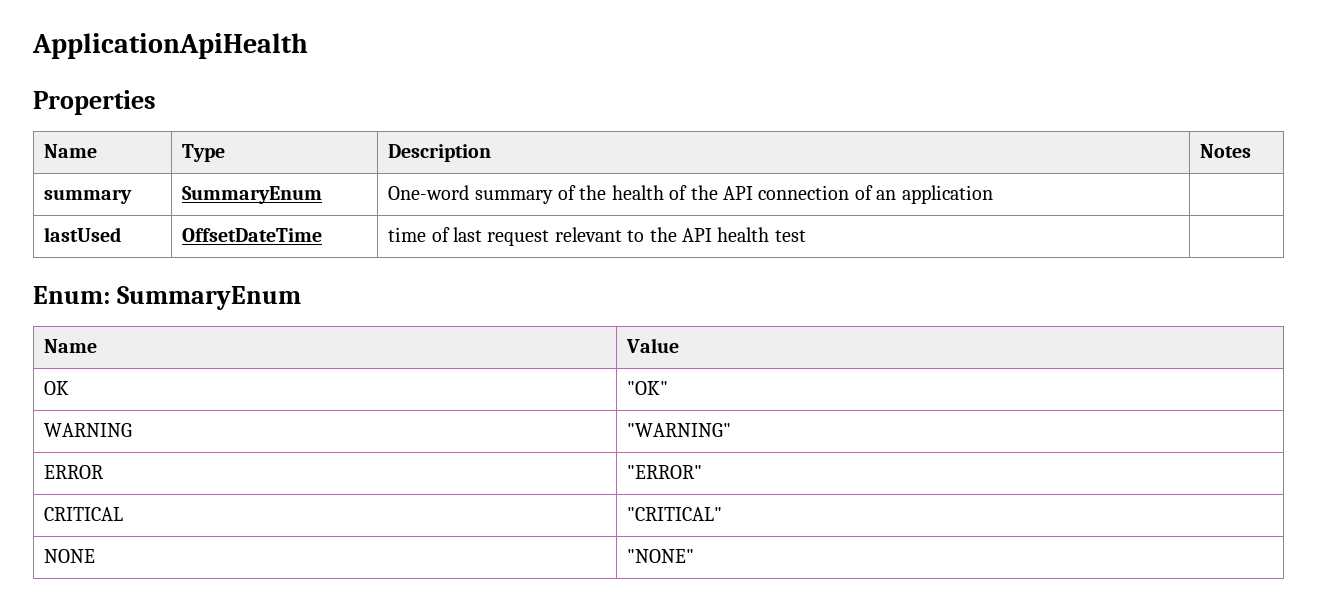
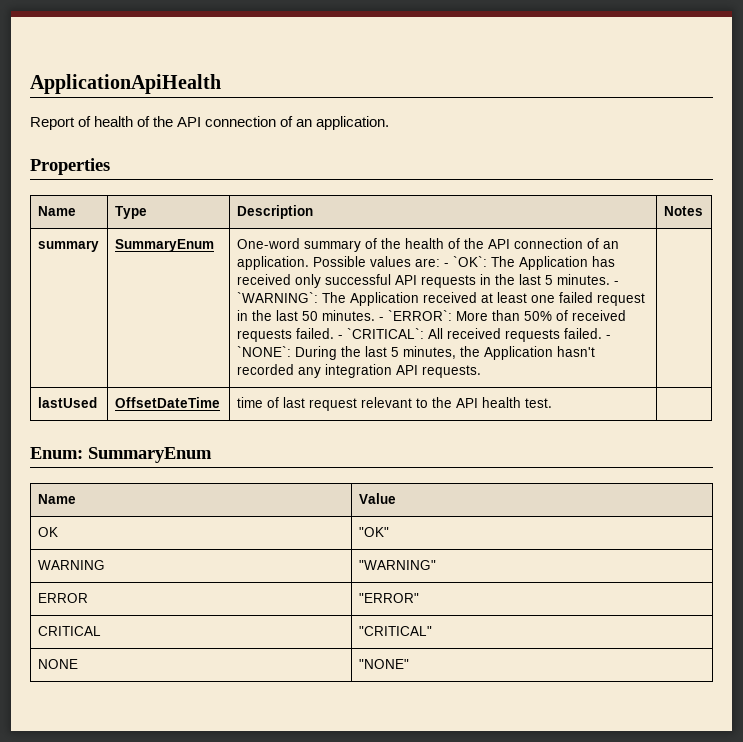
(308, 46) none -> [30,116,390,130] // Report of health of the API connection of an application.
[901,185,993,204] application -> [236,256,615,270] [236,274,619,288] [236,292,645,306] [236,310,626,321] [236,328,611,342] [236,346,595,360] [236,364,481,378] application. Possible values are: - `OK`: The Application has received only successful API requests in the last 5 minutes. - `WARNING`: The Application received at least one failed request in the last 50 minutes. - `ERROR`: More than 50% of received requests failed. - `CRITICAL`: All received requests failed. - `NONE`: During the last 5 minutes, the Application hasn't recorded any integration API requests.
[774,230,806,242] test -> [524,398,552,408] test.

